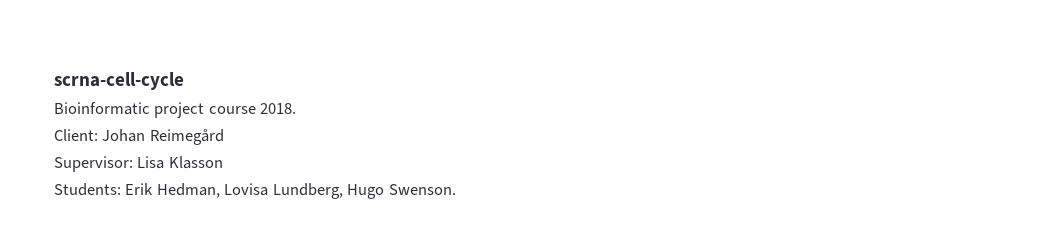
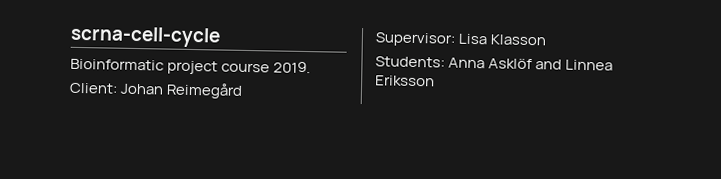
[260,103,297,114] 2018. -> [273,61,312,74] 2019.
[125,183,456,199] Erik Hedman, Lovisa Lundberg, Hugo Swenson. -> [448,57,614,71] [375,75,435,87] Anna Asklöf and Linnea Eriksson

